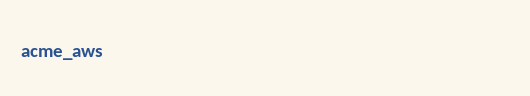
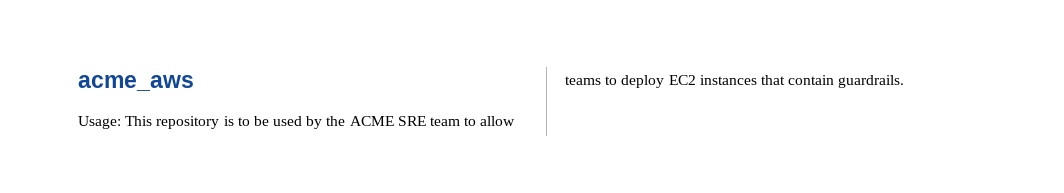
(103, 54) none -> [78,116,516,129] [565,75,905,88] // Usage: This repository is to be used by the ACME SRE team to allow teams to deploy EC2 instances that contain guardrails.

